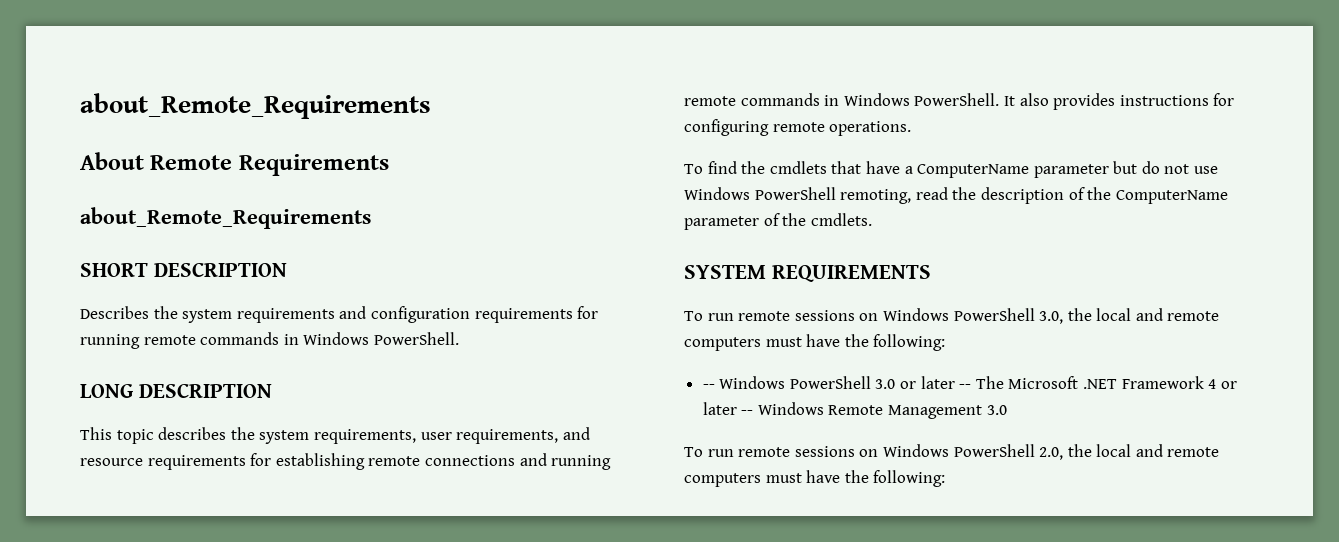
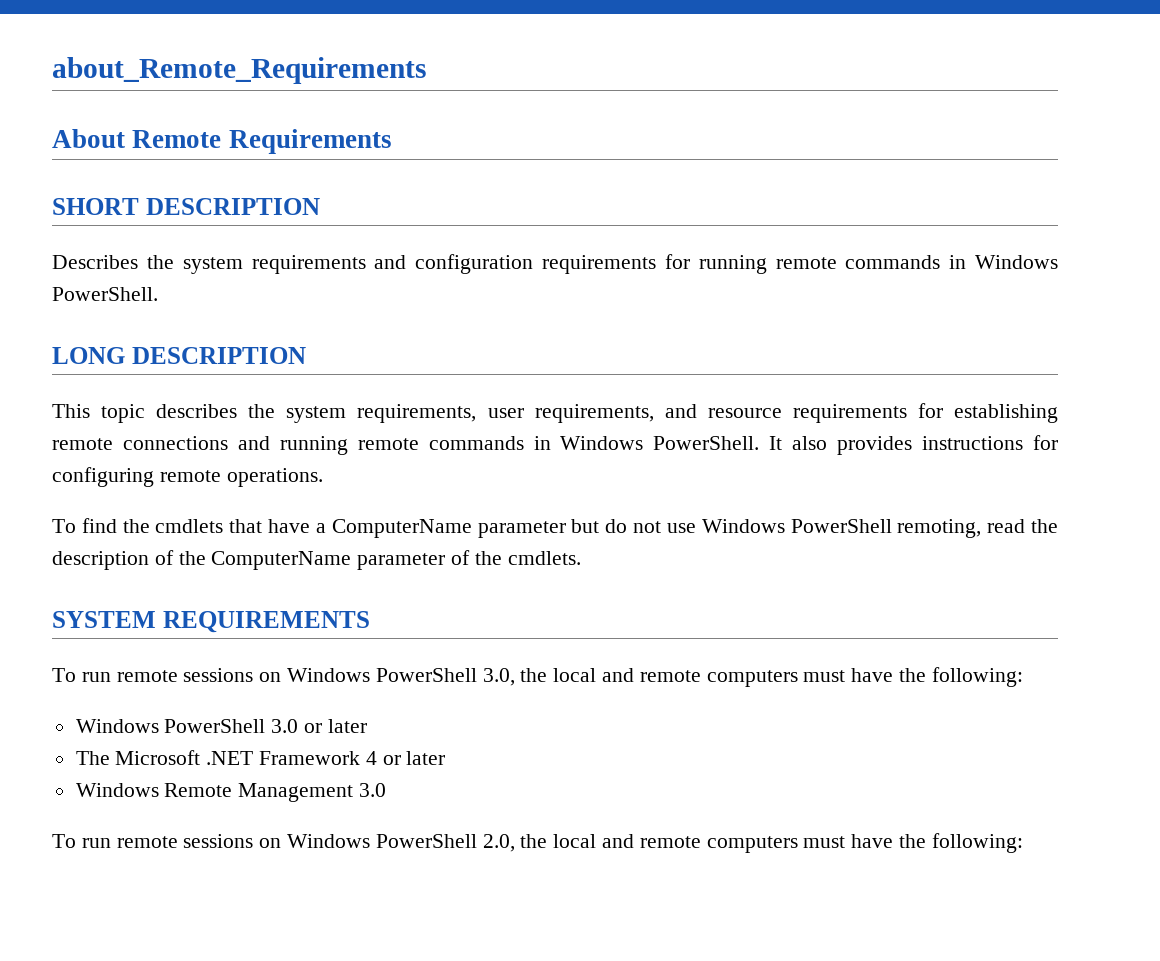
[80,207,371,229] // about_Remote_Requirements -> (392, 141) none
[702,384,715,389] -- -> (1023, 677) none
[959,384,972,389] -- -> (367, 726) //
[741,410,754,415] -- -> (446, 758) //

